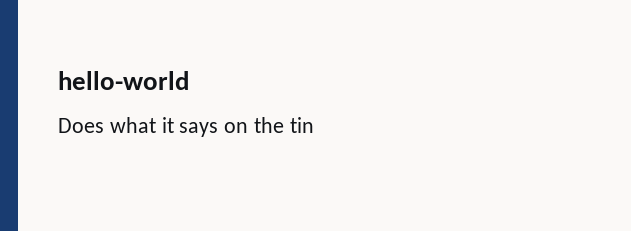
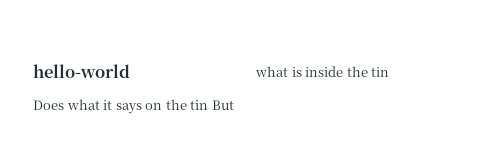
(314, 125) none -> [211,100,234,110] [255,66,390,77] But what is inside the tin

